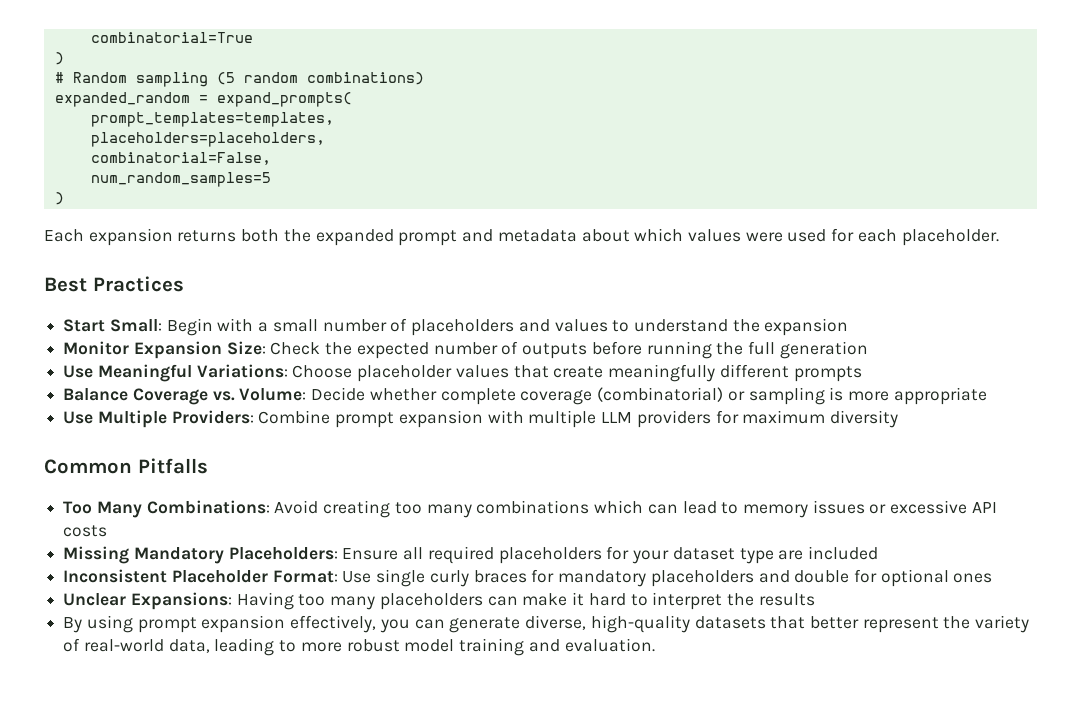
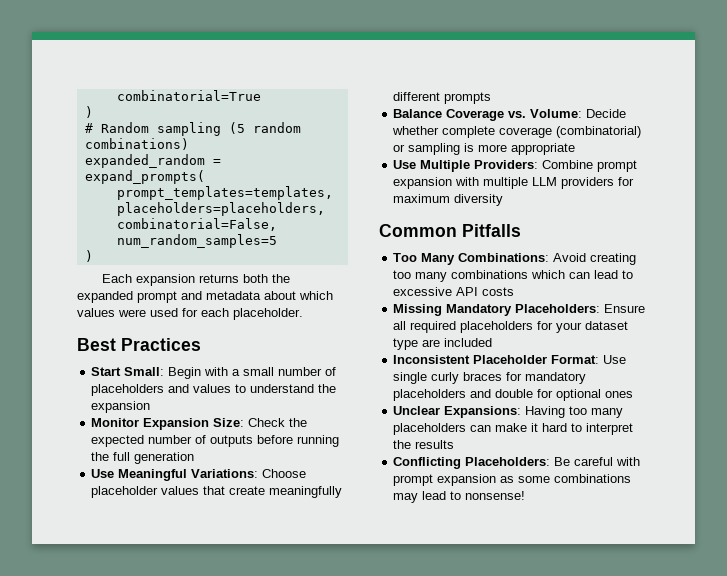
[742,500,887,518] memory issues or -> (634, 274) none
[63,615,1030,633] [63,638,655,656] By using prompt expansion effectively, you can generate diverse, high-quality datasets that better represent the variety of real-world data, leading to more robust model training and evaluation. -> [393,457,641,469] [393,474,632,486] [393,491,526,503] Conflicting Placeholders: Be careful with prompt expansion as some combinations may lead to nonsense!

